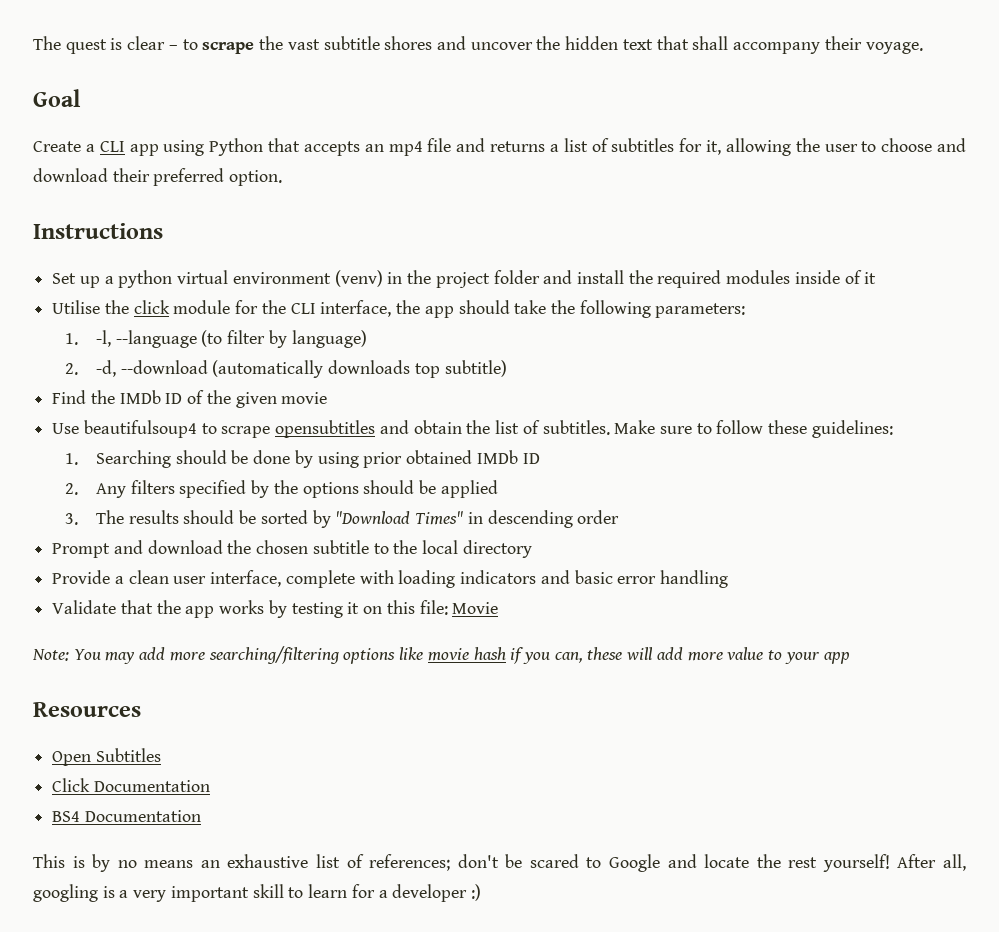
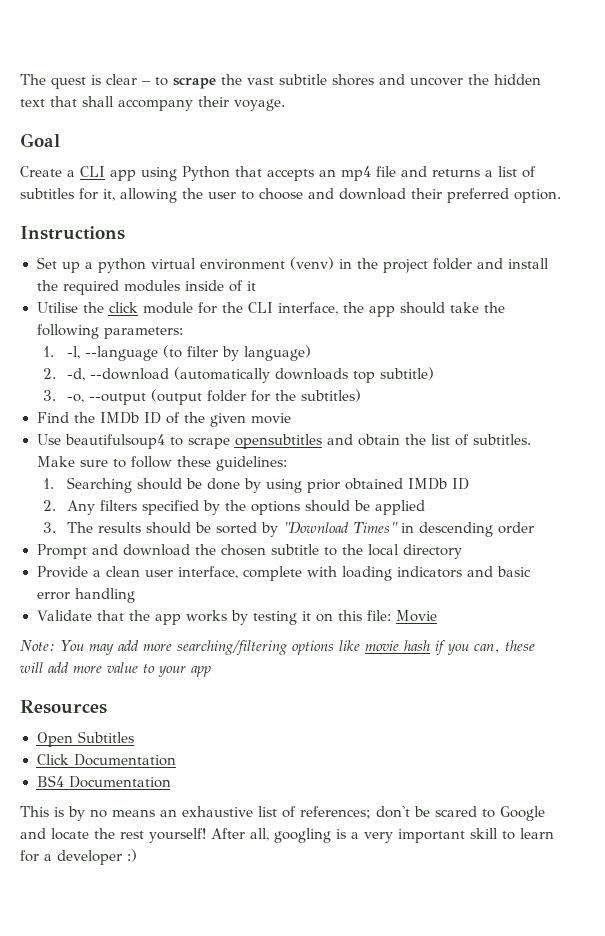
(507, 368) none -> [43,389,361,405] // 3. -o, --output (output folder for the subtitles)

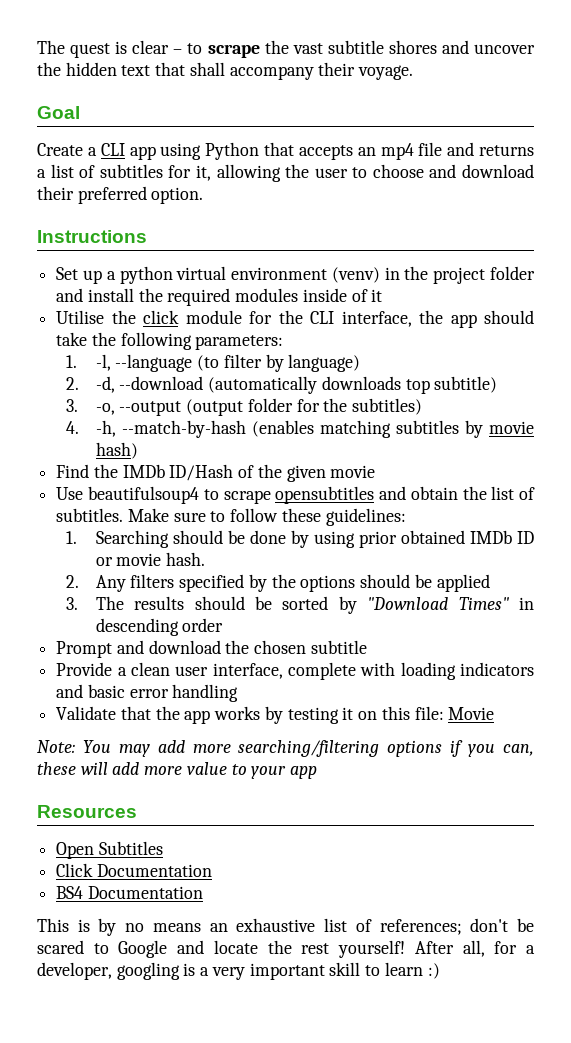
(361, 395) none -> [66,420,535,438] [95,442,138,459] // 4. -h, --match-by-hash (enables matching subtitles by movie hash)
[143,412,161,424] ID -> [169,464,234,481] ID/Hash
(469, 484) none -> [95,552,206,566] or movie hash.
[323,544,462,559] to the local directory -> (367, 647) none
[338,640,430,651] like movie hash -> (443, 748) none
(269, 834) none -> [494,941,535,954] [37,962,112,980] for a developer,
[20,850,122,865] for a developer -> (423, 969) none

